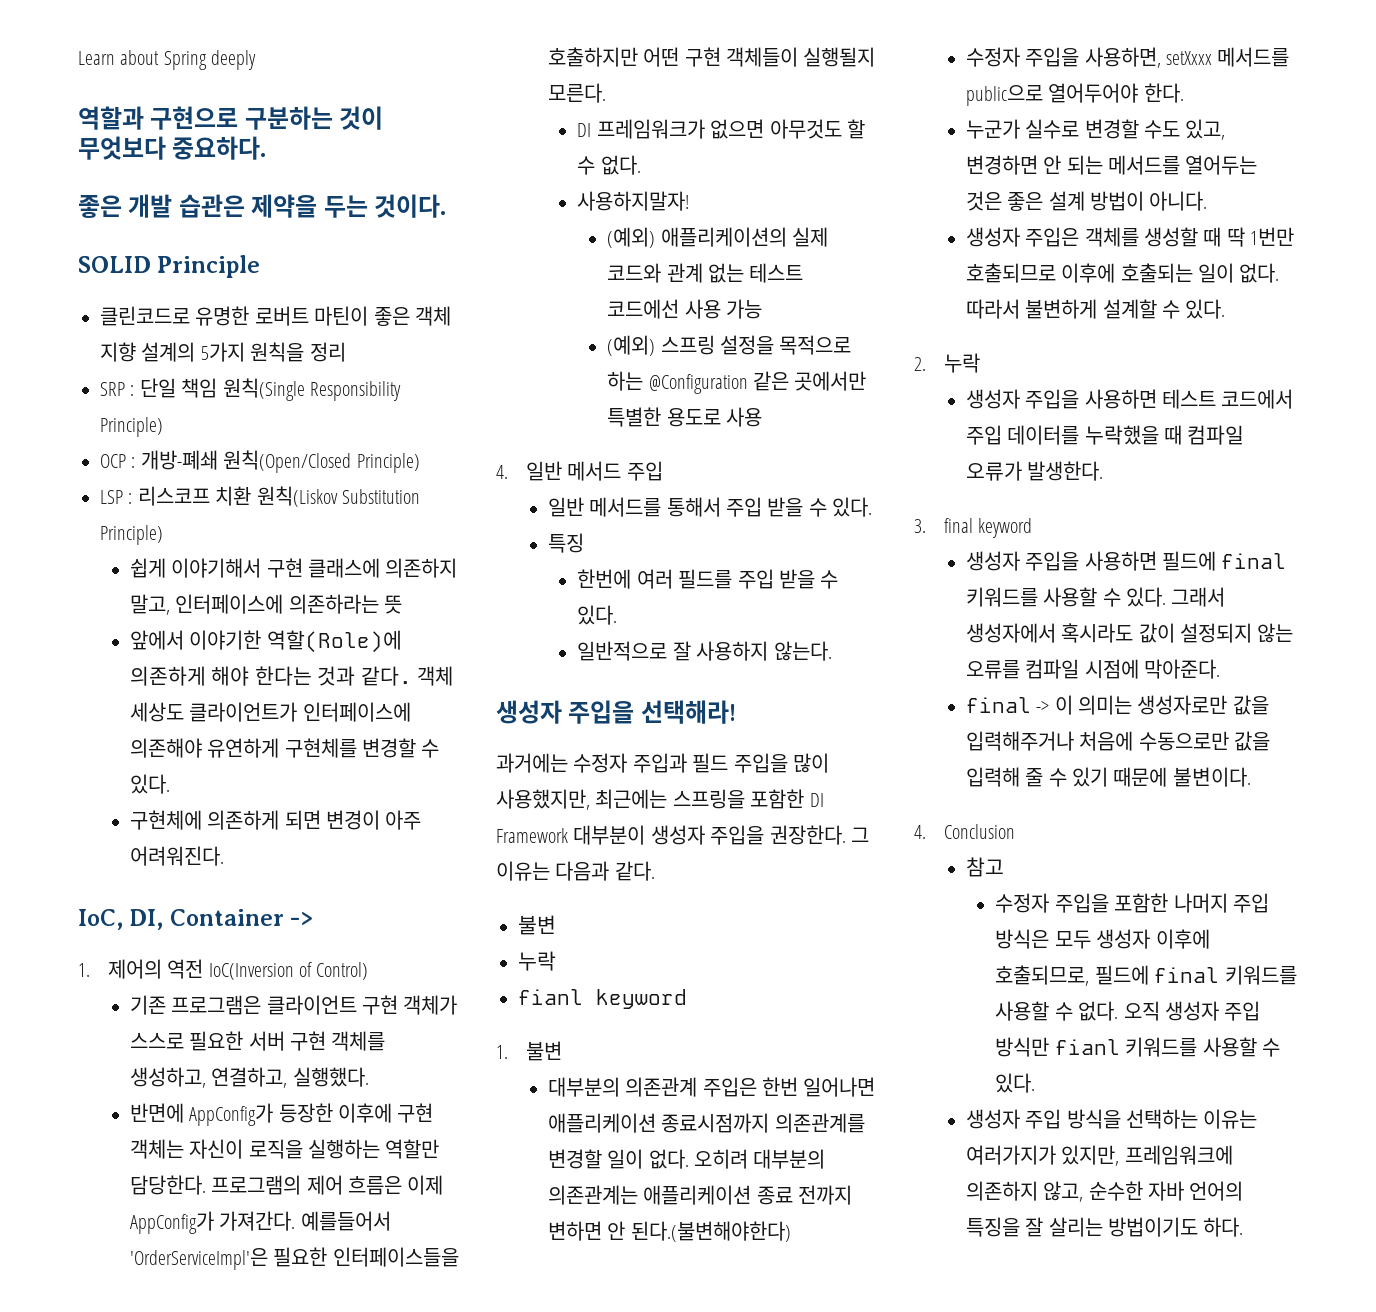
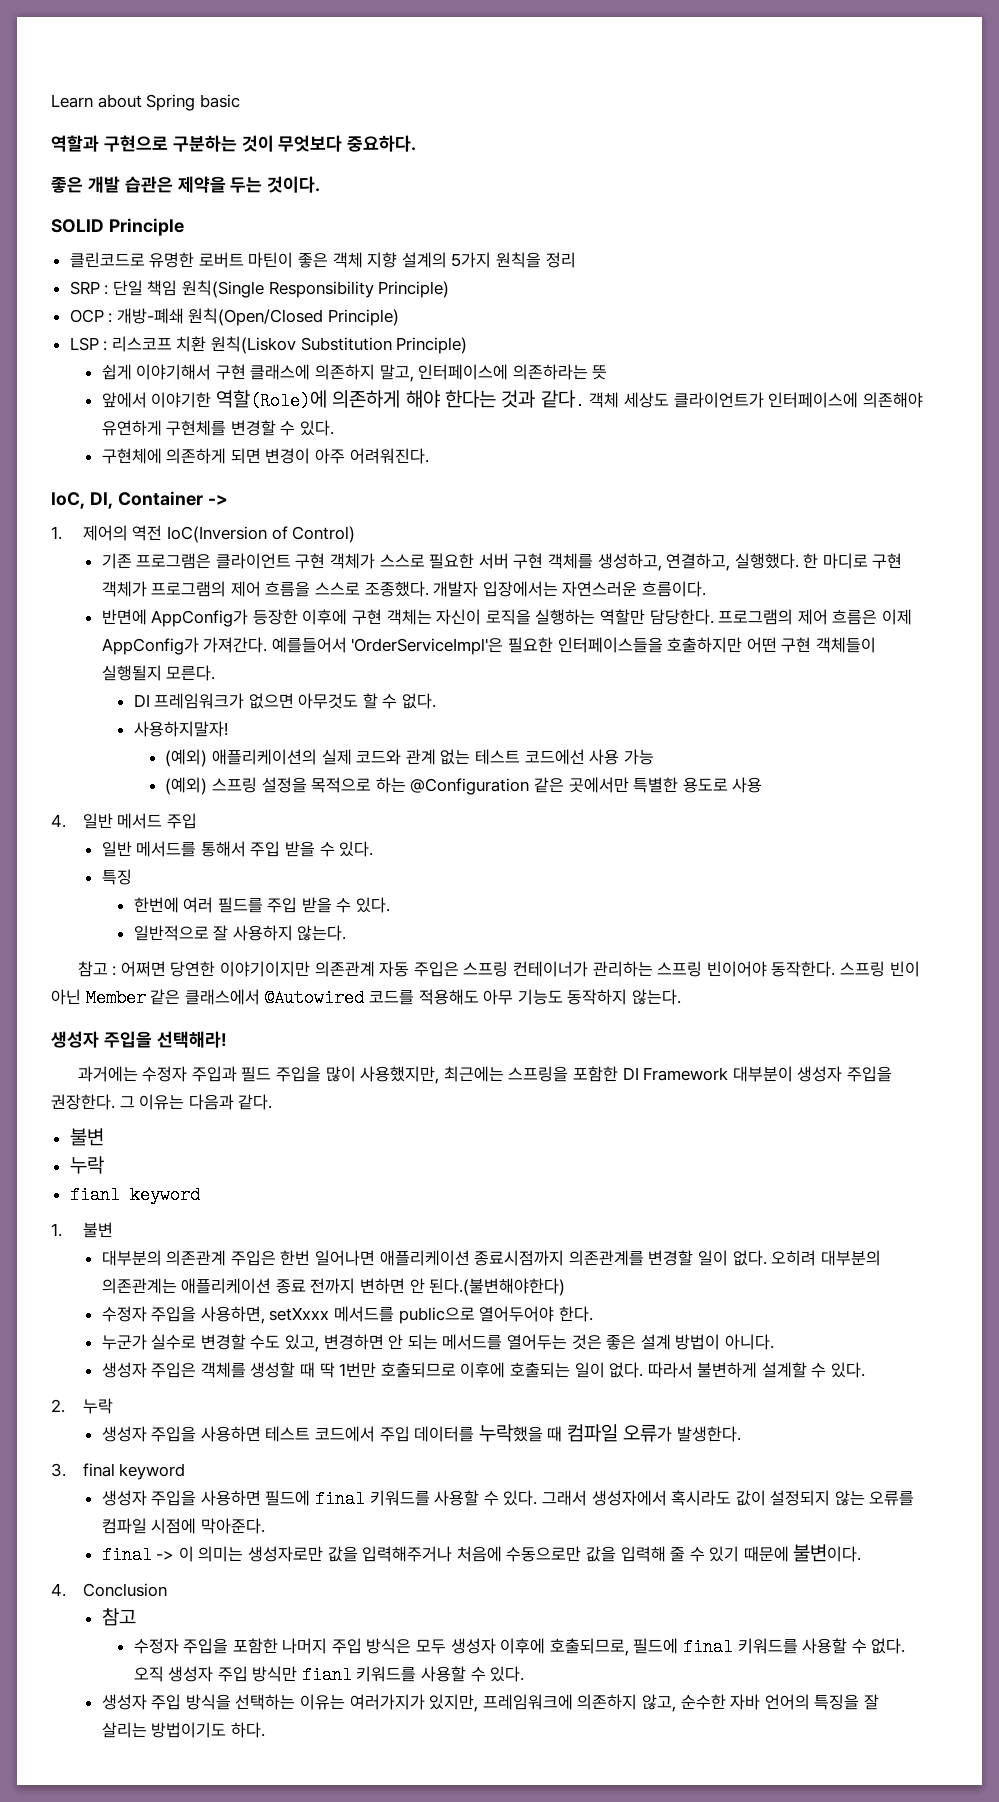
[211,50,257,70] deeply -> [199,94,240,108] basic
(369, 1077) none -> [803,553,903,569] [101,581,706,597] 한 마디로 구현 객체가 프로그램의 제어 흐름을 스스로 조종했다. 개발자 입장에서는 자연스러운 흐름이다.
(832, 651) none -> [77,961,920,977] [51,989,681,1007] // 참고 : 어쩌면 당연한 이야기이지만 의존관계 자동 주입은 스프링 컨테이너가 관리하는 스프링 빈이어야 동작한다. 스프링 빈이 아닌 Member 같은 클래스에서 @Autowired 코드를 적용해도 아무 기능도 동작하지 않는다.

